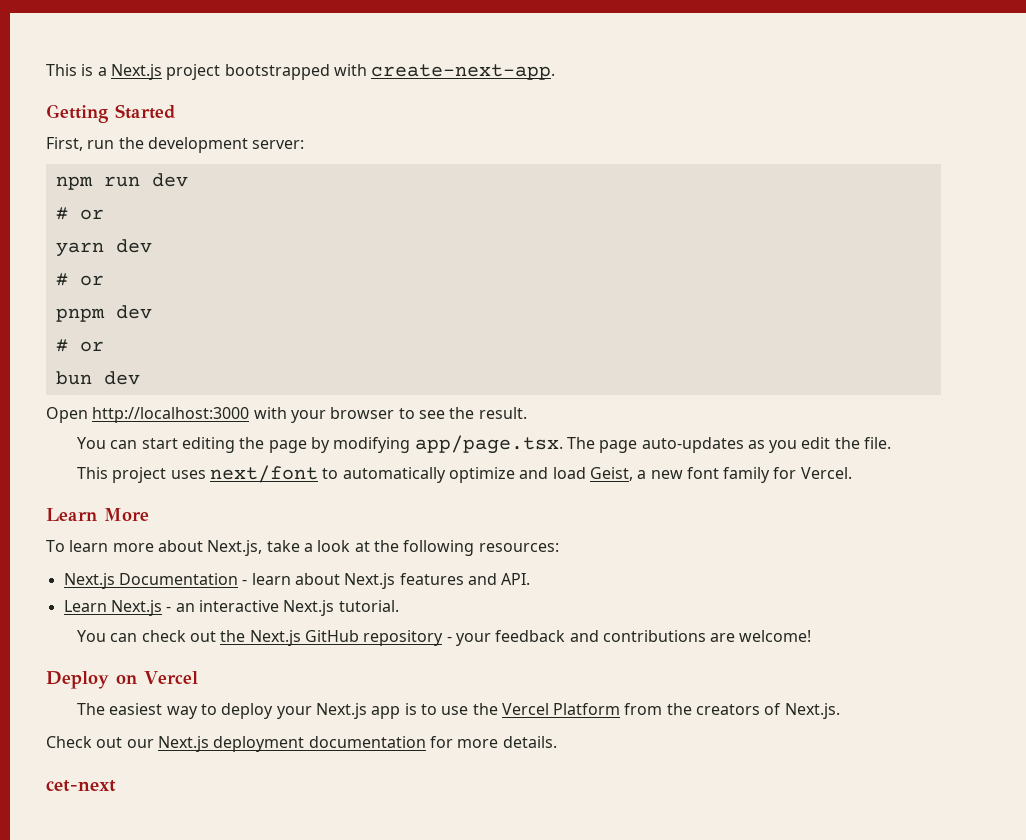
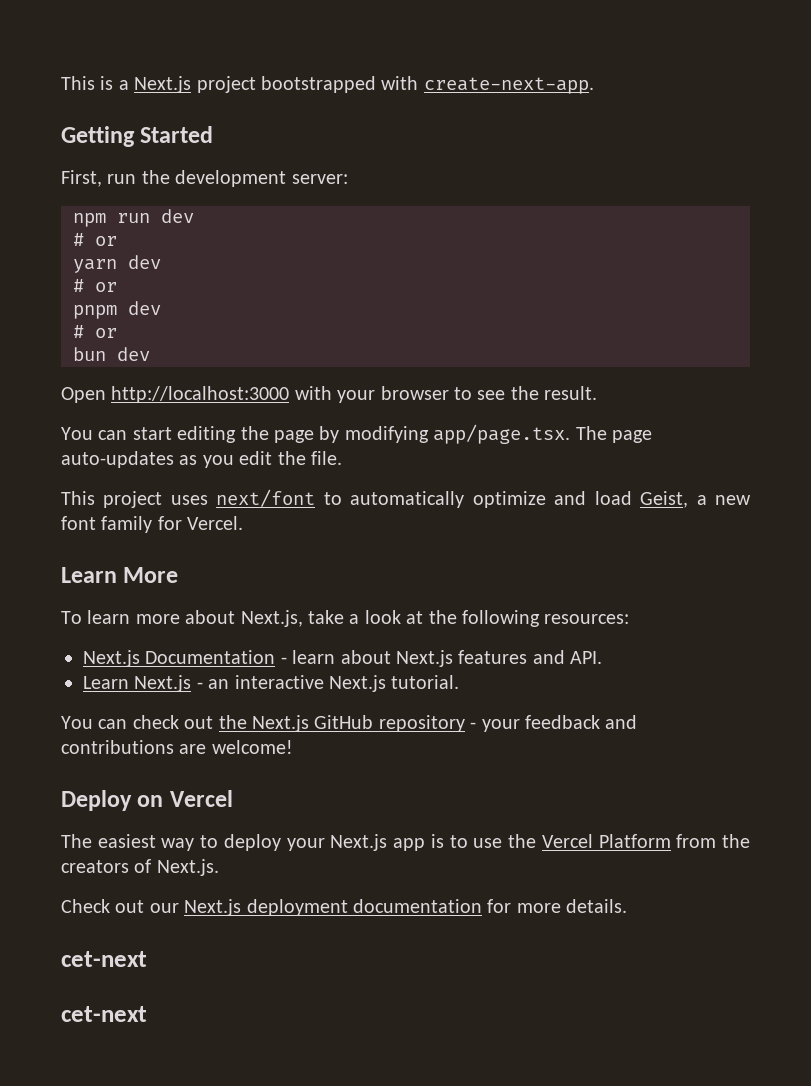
(116, 786) none -> [61,1006,147,1022] // cet-next

